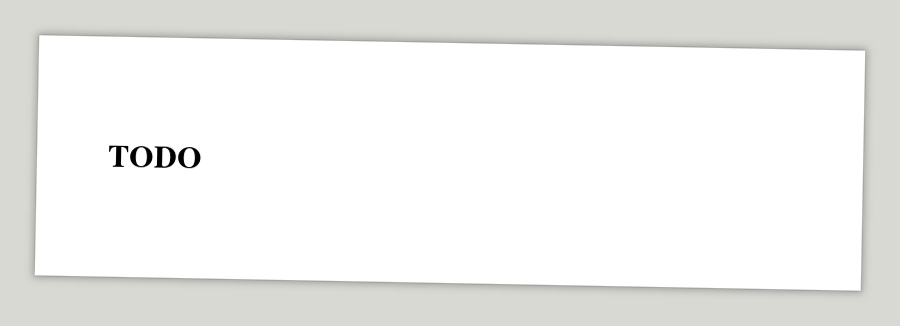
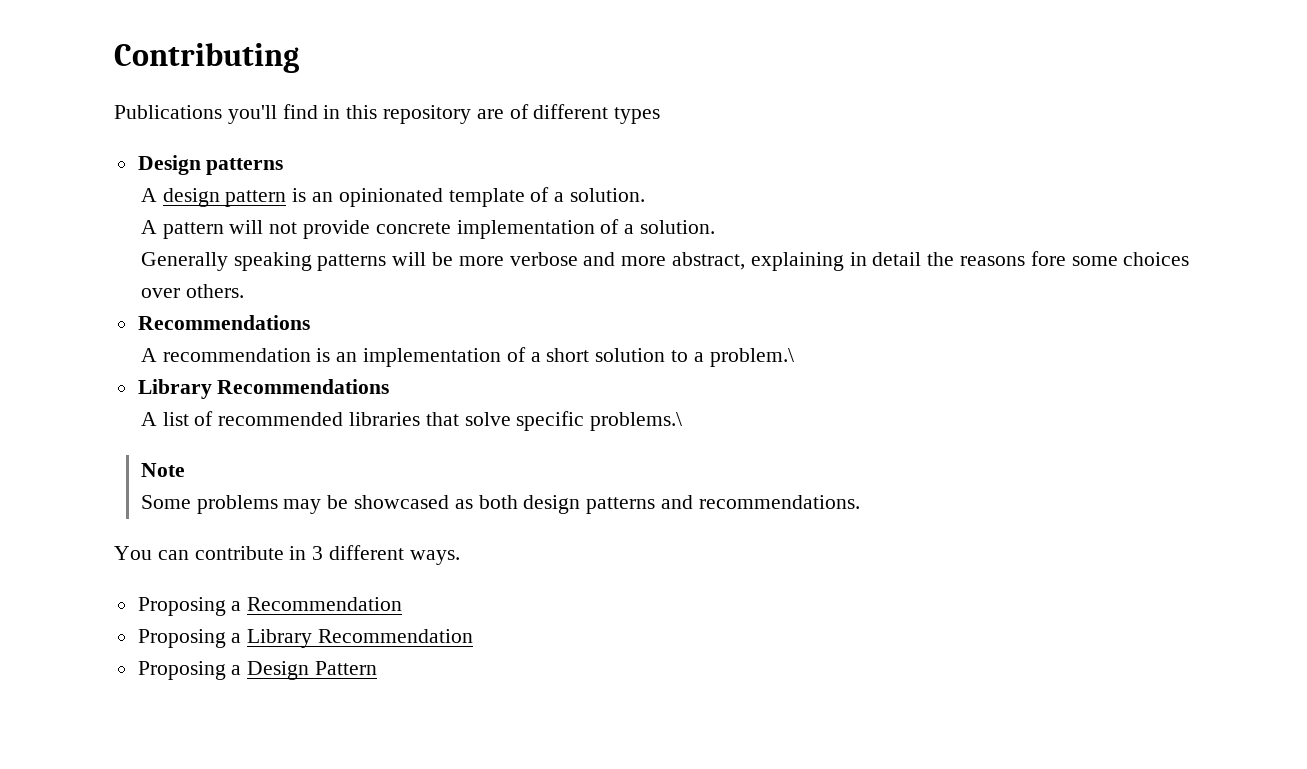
[107,145,203,169] TODO -> [114,43,299,73] [114,104,661,124] [137,155,284,175] [140,187,646,207] [140,219,716,239] [140,251,1190,271] [140,284,244,298] [137,315,310,330] [140,347,794,367] [137,379,390,399] [140,411,683,431] [140,463,185,477] [140,495,860,514] [114,545,460,565] [137,597,403,616] [137,629,474,648] [137,661,378,680] Contributing // Publications you'll find in this repository are of different types // Design patterns // A design pattern is an opinionated template of a solution. // A pattern will not provide concrete implementation of a solution. // Generally speaking patterns will be more verbose and more abstract, explaining in detail the reasons fore some choices over others. // Recommendations // A recommendation is an implementation of a short solution to a problem.\ // Library Recommendations // A list of recommended libraries that solve specific problems.\ // Note // Some problems may be showcased as both design patterns and recommendations. // You can contribute in 3 different ways. // Proposing a Recommendation // Proposing a Library Recommendation // Proposing a Design Pattern

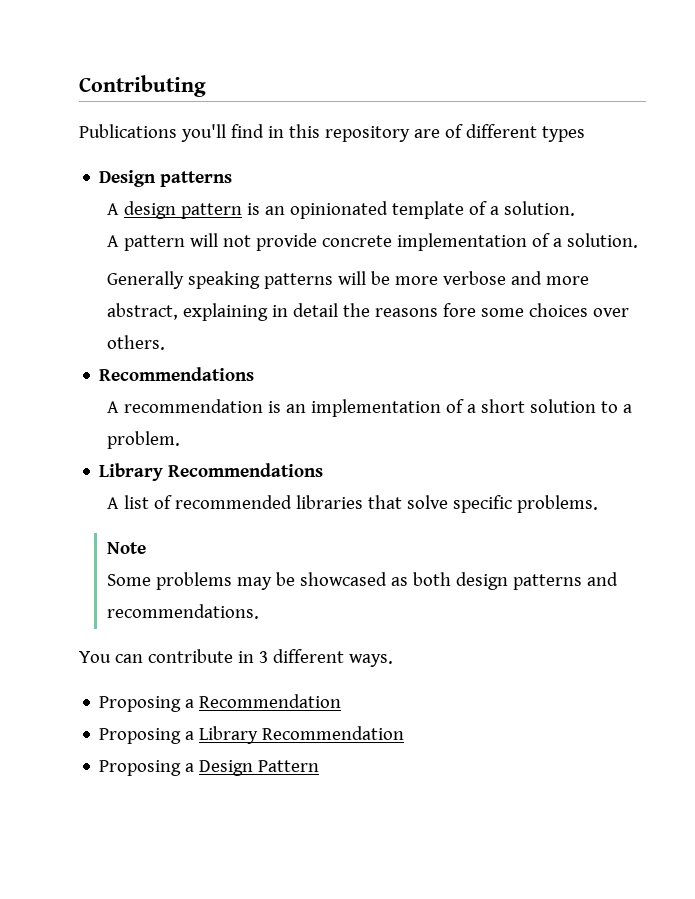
[709,348,794,367] problem.\ -> [107,431,181,449] problem.
[590,412,683,431] problems.\ -> [516,495,598,513] problems.

